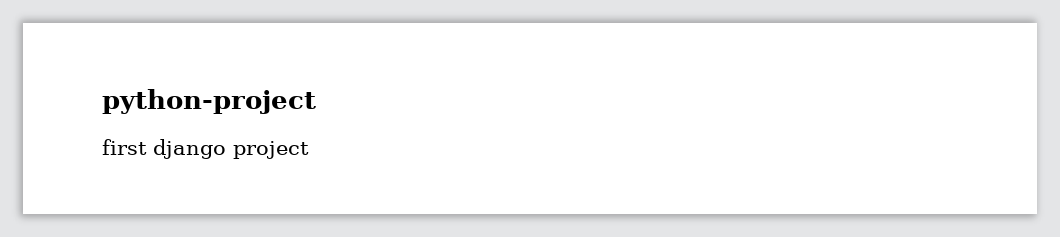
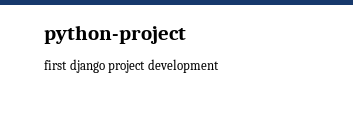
(309, 150) none -> [147,59,219,73] development

